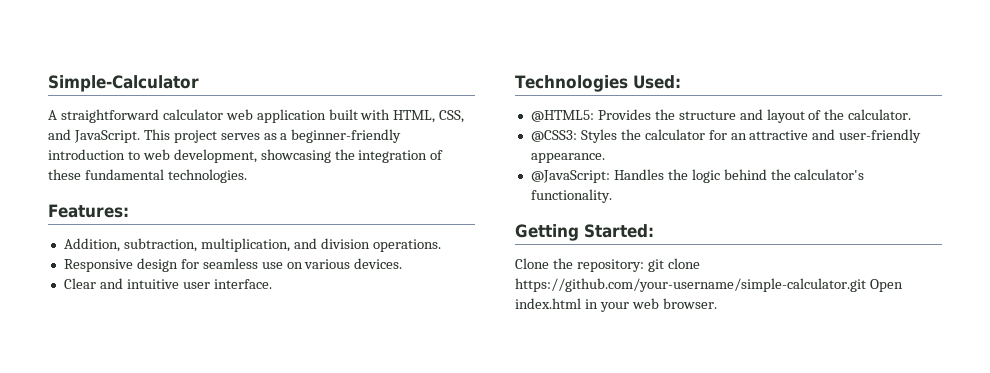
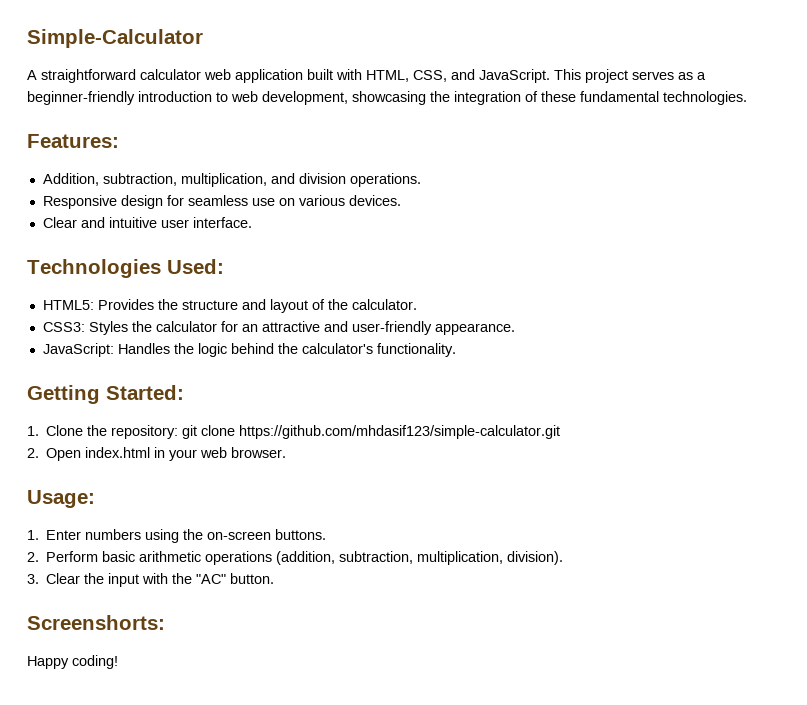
[530,110,594,122] @HTML5: -> [42,300,94,310] HTML5:
[530,130,577,142] @CSS3: -> [42,322,85,332] CSS3:
[530,170,610,183] @JavaScript: -> [42,343,114,357] JavaScript:
(654, 231) none -> [27,426,39,436] 1.
[515,278,866,292] https://github.com/your-username/simple-calculator.git -> [239,425,561,439] [27,448,39,458] https://github.com/mhdasif123/simple-calculator.git // 2.
(717, 303) none -> [27,490,95,508] [27,529,327,543] [27,551,564,565] [27,573,275,587] [27,615,165,630] [27,655,118,669] // Usage: // 1. Enter numbers using the on-screen buttons. // 2. Perform basic arithmetic operations (addition, subtraction, multiplication, division). // 3. Clear the input with the "AC" button. // Screenshorts: // Happy coding!

